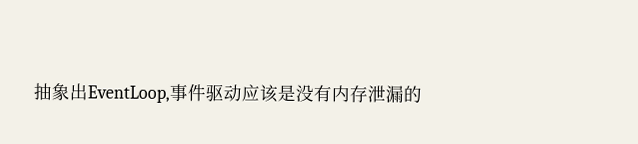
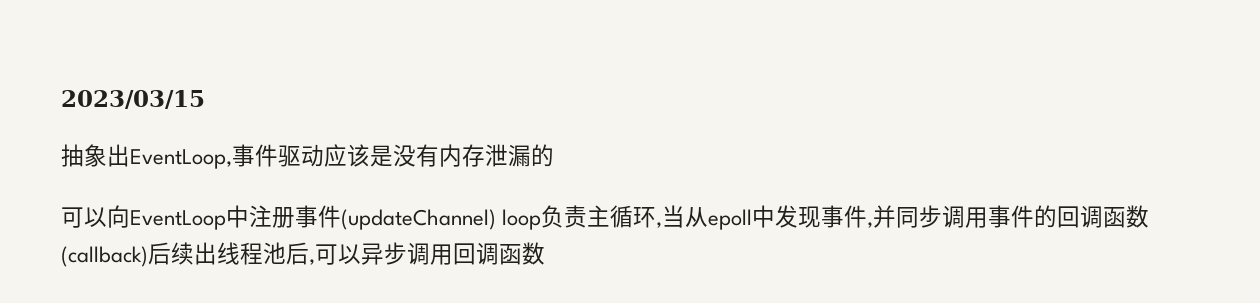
(33, 91) none -> [61,90,205,109] 2023/03/15 //
(422, 94) none -> [61,205,1150,230] [61,242,545,267] // 可以向EventLoop中注册事件(updateChannel) loop负责主循环,当从epoll中发现事件,并同步调用事件的回调函数(callback)后续出线程池后,可以异步调用回调函数

